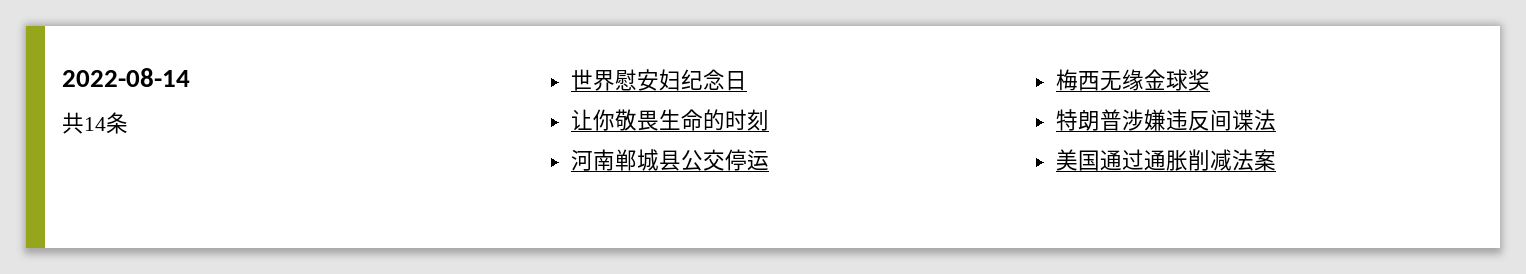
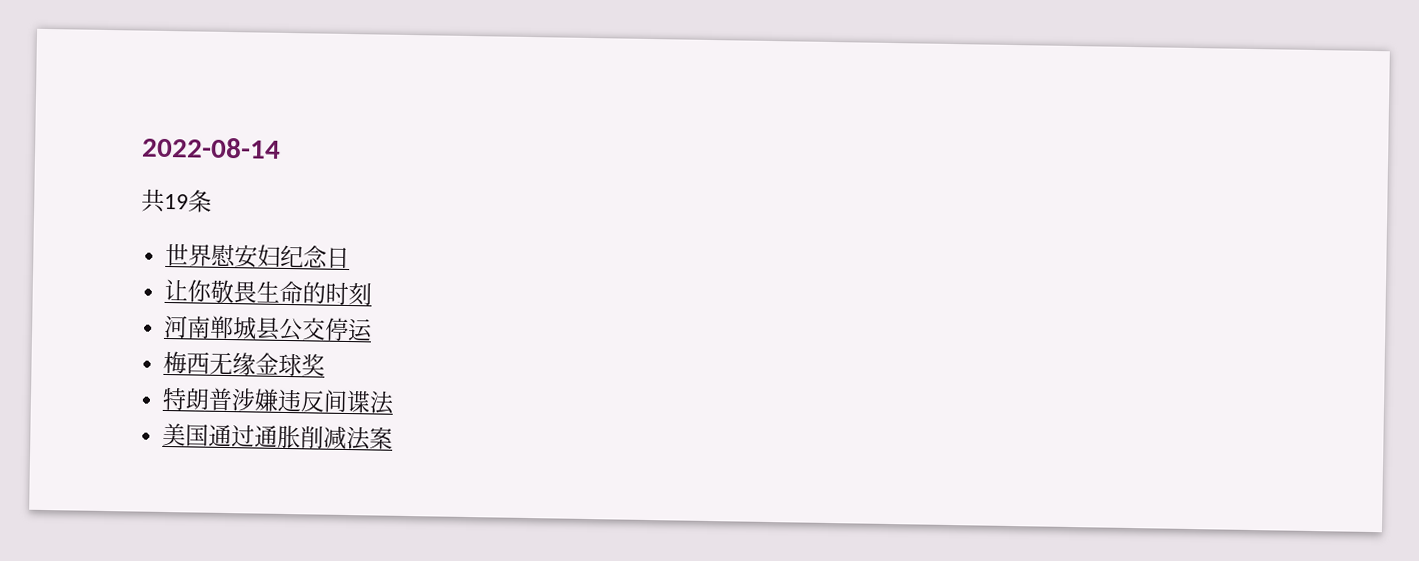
[84,117,106,131] 14 -> [164,193,189,210] 19

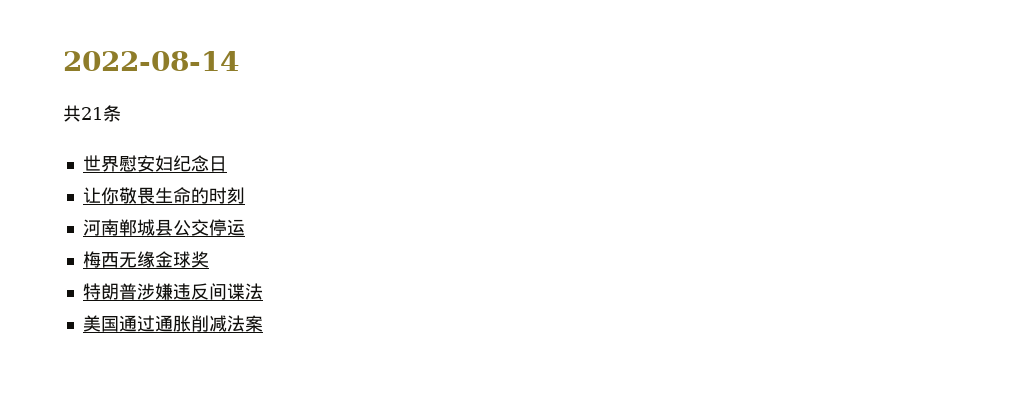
[164,193,189,210] 19 -> [81,107,103,120] 21

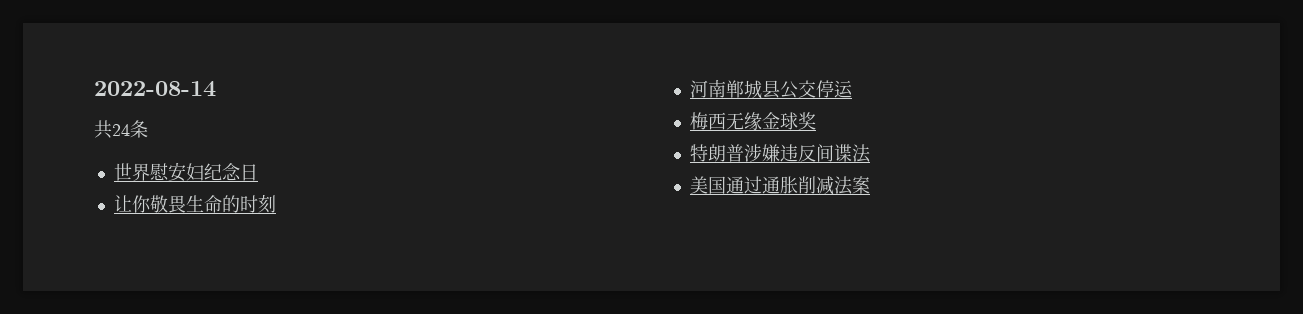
[81,107,103,120] 21 -> [112,124,130,136] 24

